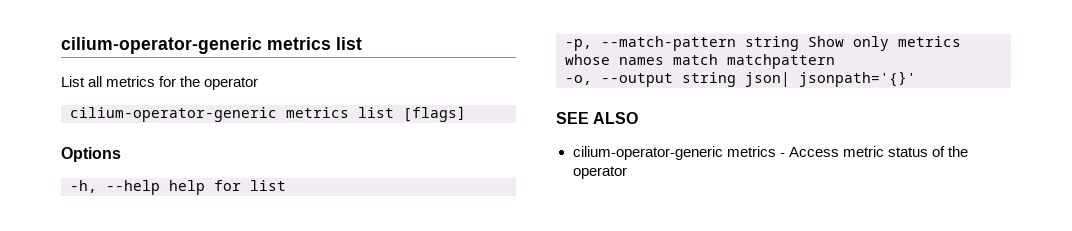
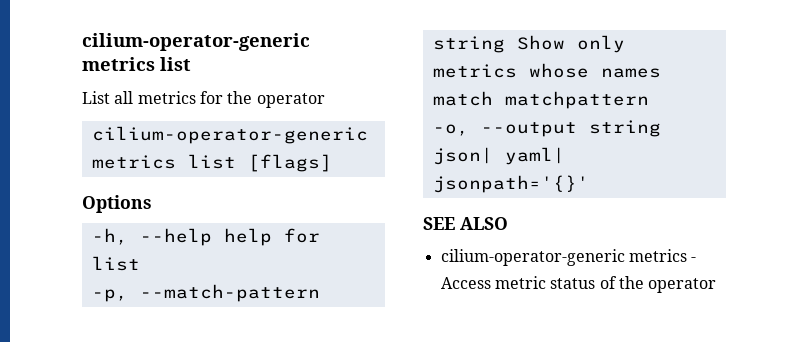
(790, 79) none -> [504,147,565,165] yaml|

